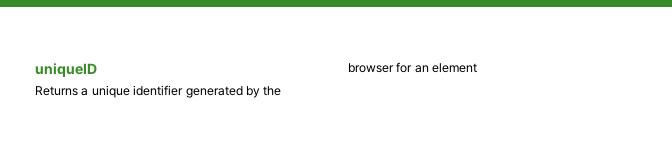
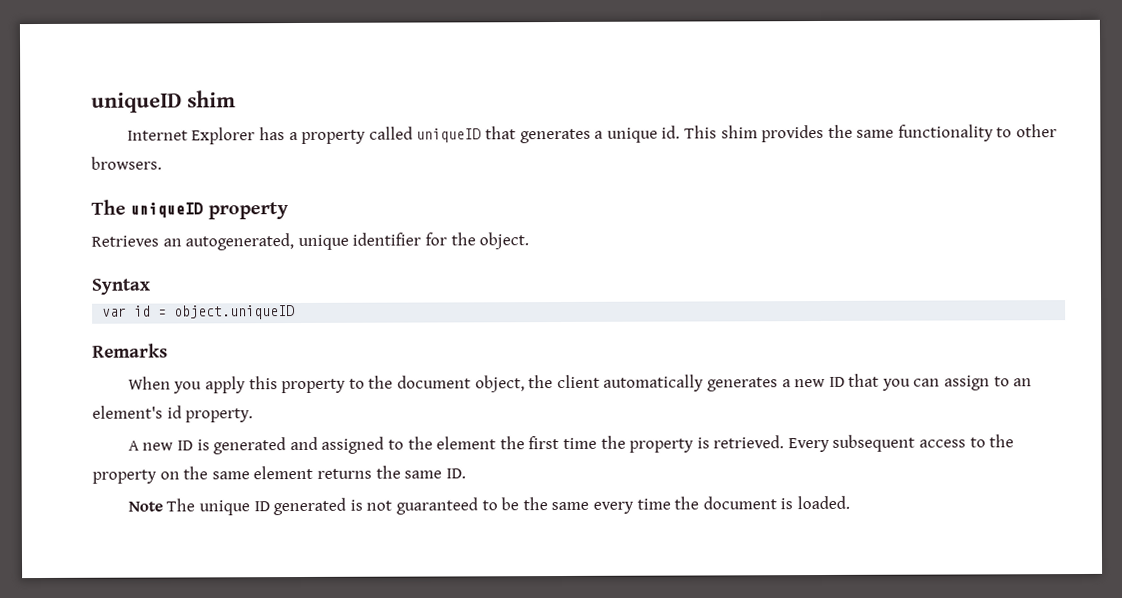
[35,63,97,77] [35,85,282,98] [348,62,478,73] uniqueID // Returns a unique identifier generated by the browser for an element -> [91,90,236,113] [126,124,1058,145] [91,156,162,170] [91,199,289,220] [91,232,530,251] [91,278,150,295] [102,305,296,320] [92,343,168,358] [127,373,1033,394] [92,405,254,423] [127,434,1015,455] [92,465,466,484] [127,495,850,516] uniqueID shim // Internet Explorer has a property called uniqueID that generates a unique id. This shim provides the same functionality to other browsers. // The uniqueID property // Retrieves an autogenerated, unique identifier for the object. // Syntax // var id = object.uniqueID // Remarks // When you apply this property to the document object, the client automatically generates a new ID that you can assign to an element's id property. // A new ID is generated and assigned to the element the first time the property is retrieved. Every subsequent access to the property on the same element returns the same ID. // Note The unique ID generated is not guaranteed to be the same every time the document is loaded.

